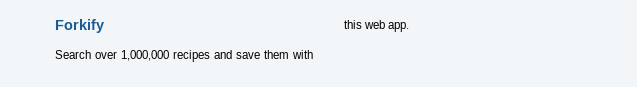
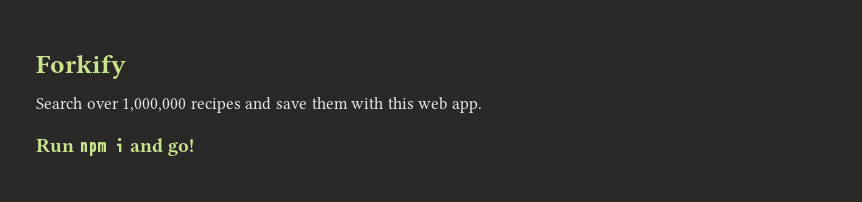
(410, 27) none -> [36,138,194,156] // Run npm i and go!

